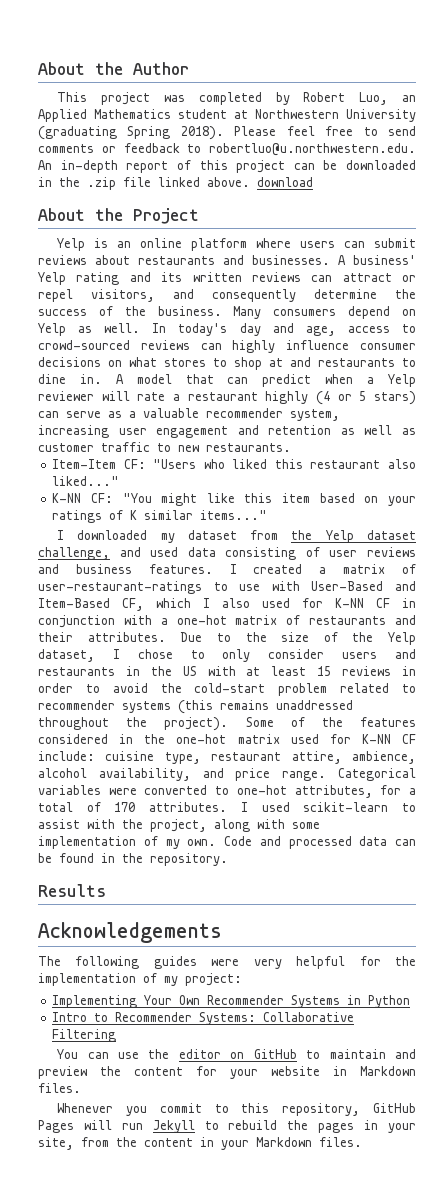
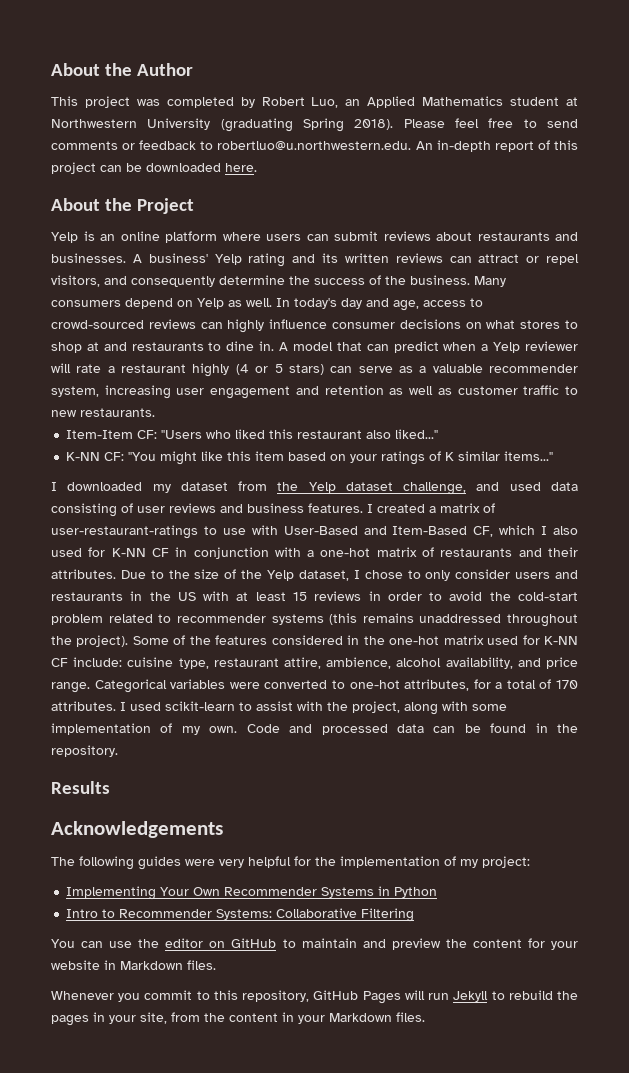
[38,177,313,190] in the .zip file linked above. download -> [225,163,257,172] here.

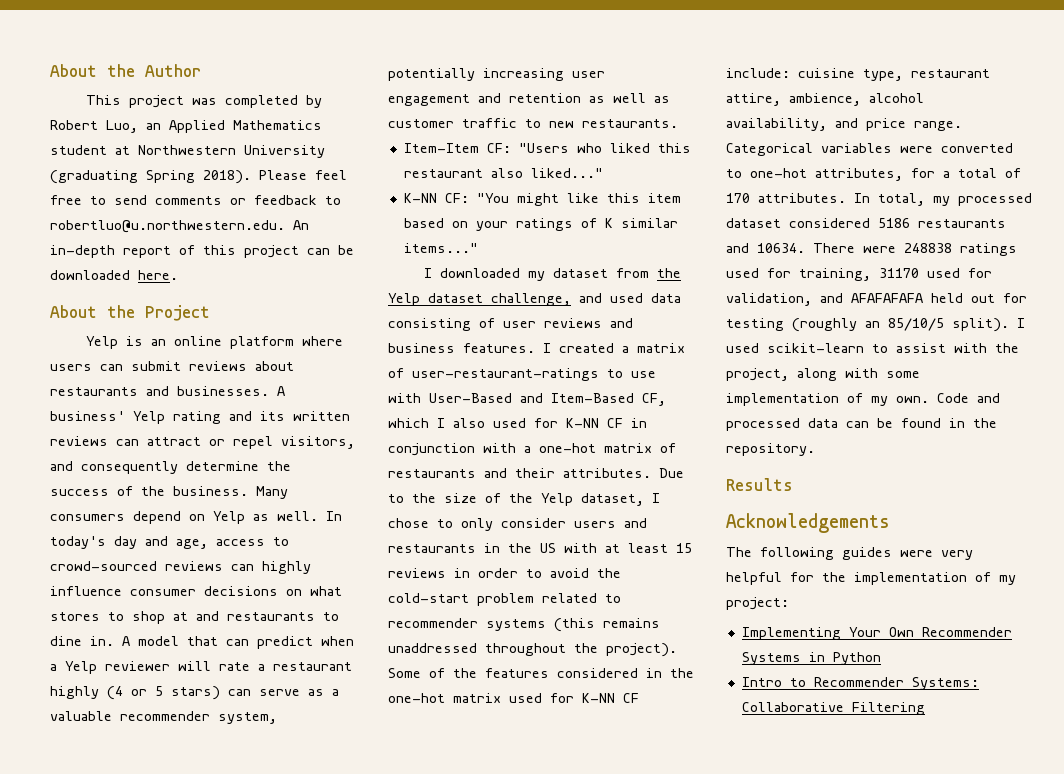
(99, 391) none -> [388,68,475,81] potentially
(116, 706) none -> [854,193,1032,206] [726,218,1006,228] [726,243,1017,256] [726,268,992,281] [726,293,1027,306] [726,318,1009,332] In total, my processed dataset considered 5186 restaurants and 10634. There were 248838 ratings used for training, 31170 used for validation, and AFAFAFAFA held out for testing (roughly an 85/10/5 split).
[51,938,578,950] [51,960,216,970] [51,990,578,1004] [51,1012,425,1026] // You can use the editor on GitHub to maintain and preview the content for your website in Markdown files. // Whenever you commit to this repository, GitHub Pages will run Jekyll to rebuild the pages in your site, from the content in your Markdown files. -> (925, 708) none

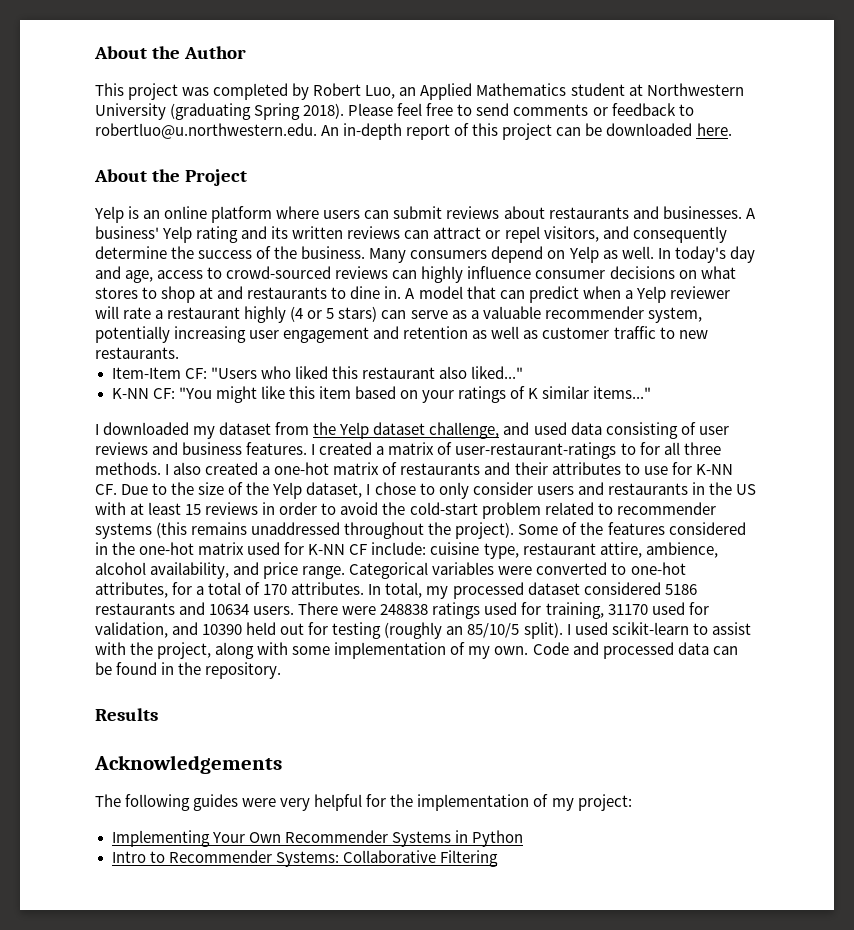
[631,371,656,378] [388,393,666,406] [388,418,647,428] [388,443,516,456] use with User-Based and Item-Based CF, which I also used for K-NN CF in conjunction with -> [639,442,721,455] [95,462,259,475] for all three methods. I also created
[563,468,651,478] attributes. -> [551,462,733,475] [95,484,117,495] attributes to use for K-NN CF.
[757,243,805,253] 10634. -> [209,604,295,615] 10634 users.
[851,293,923,303] AFAFAFAFA -> [202,624,243,635] 10390

